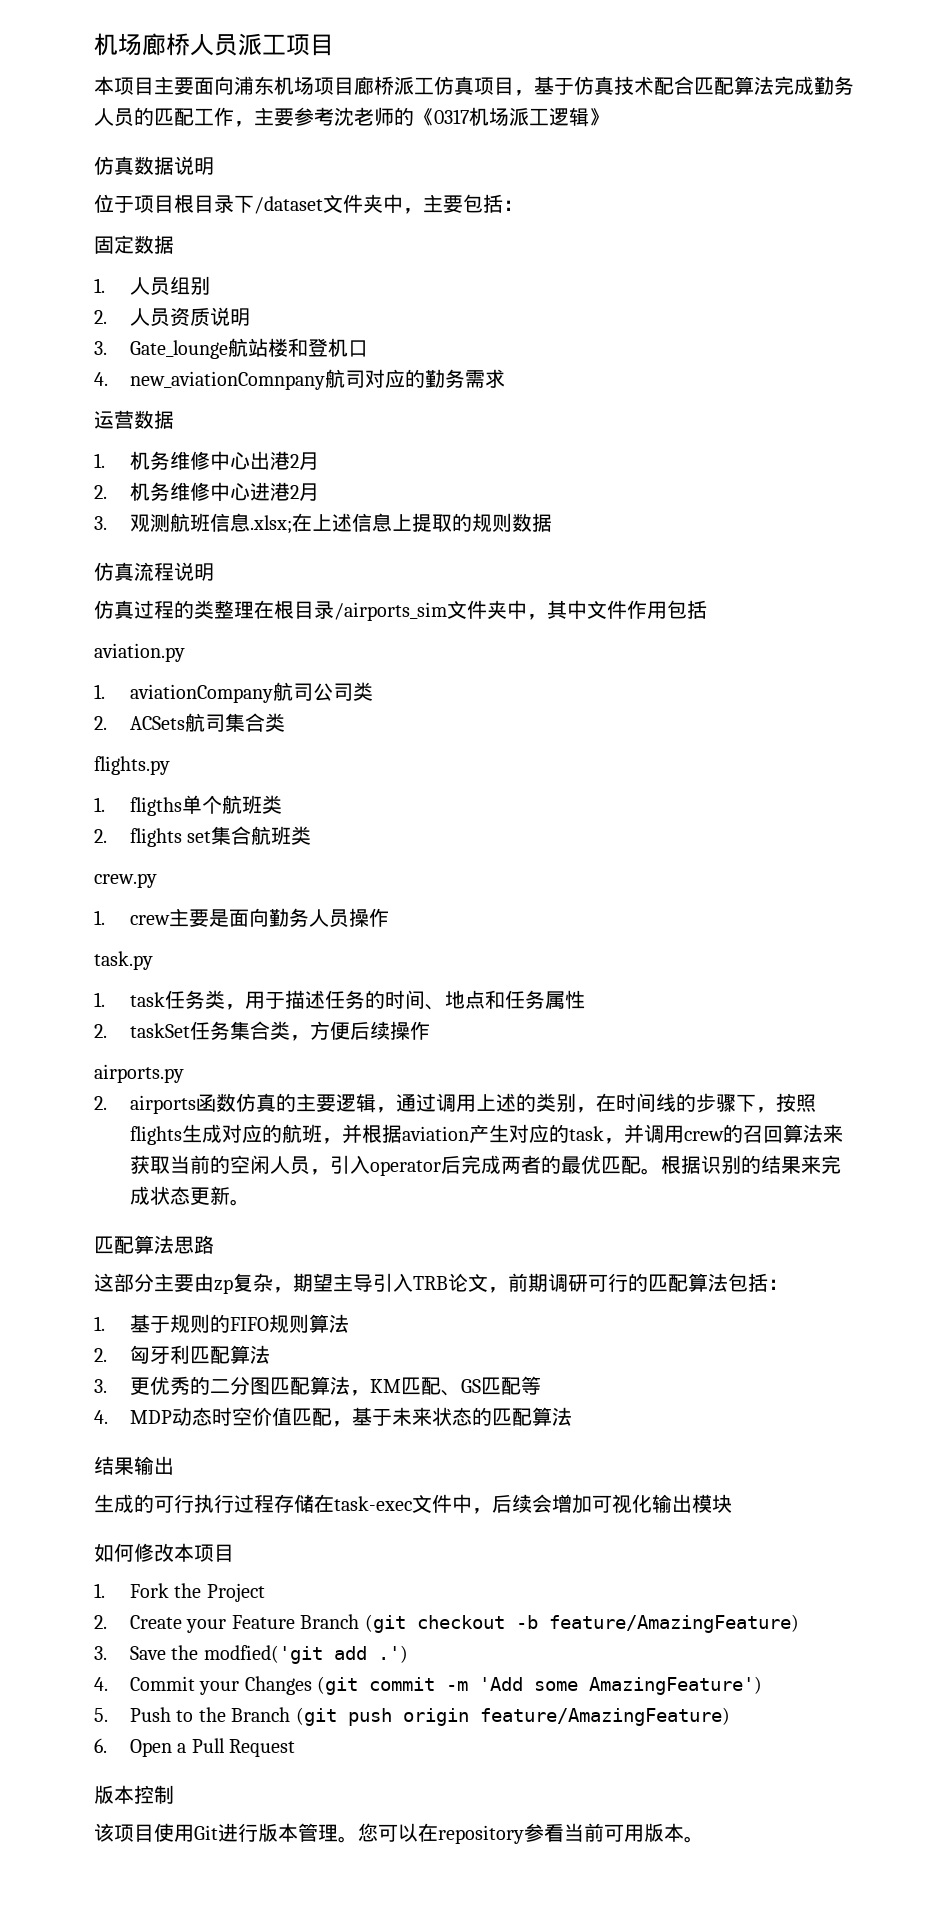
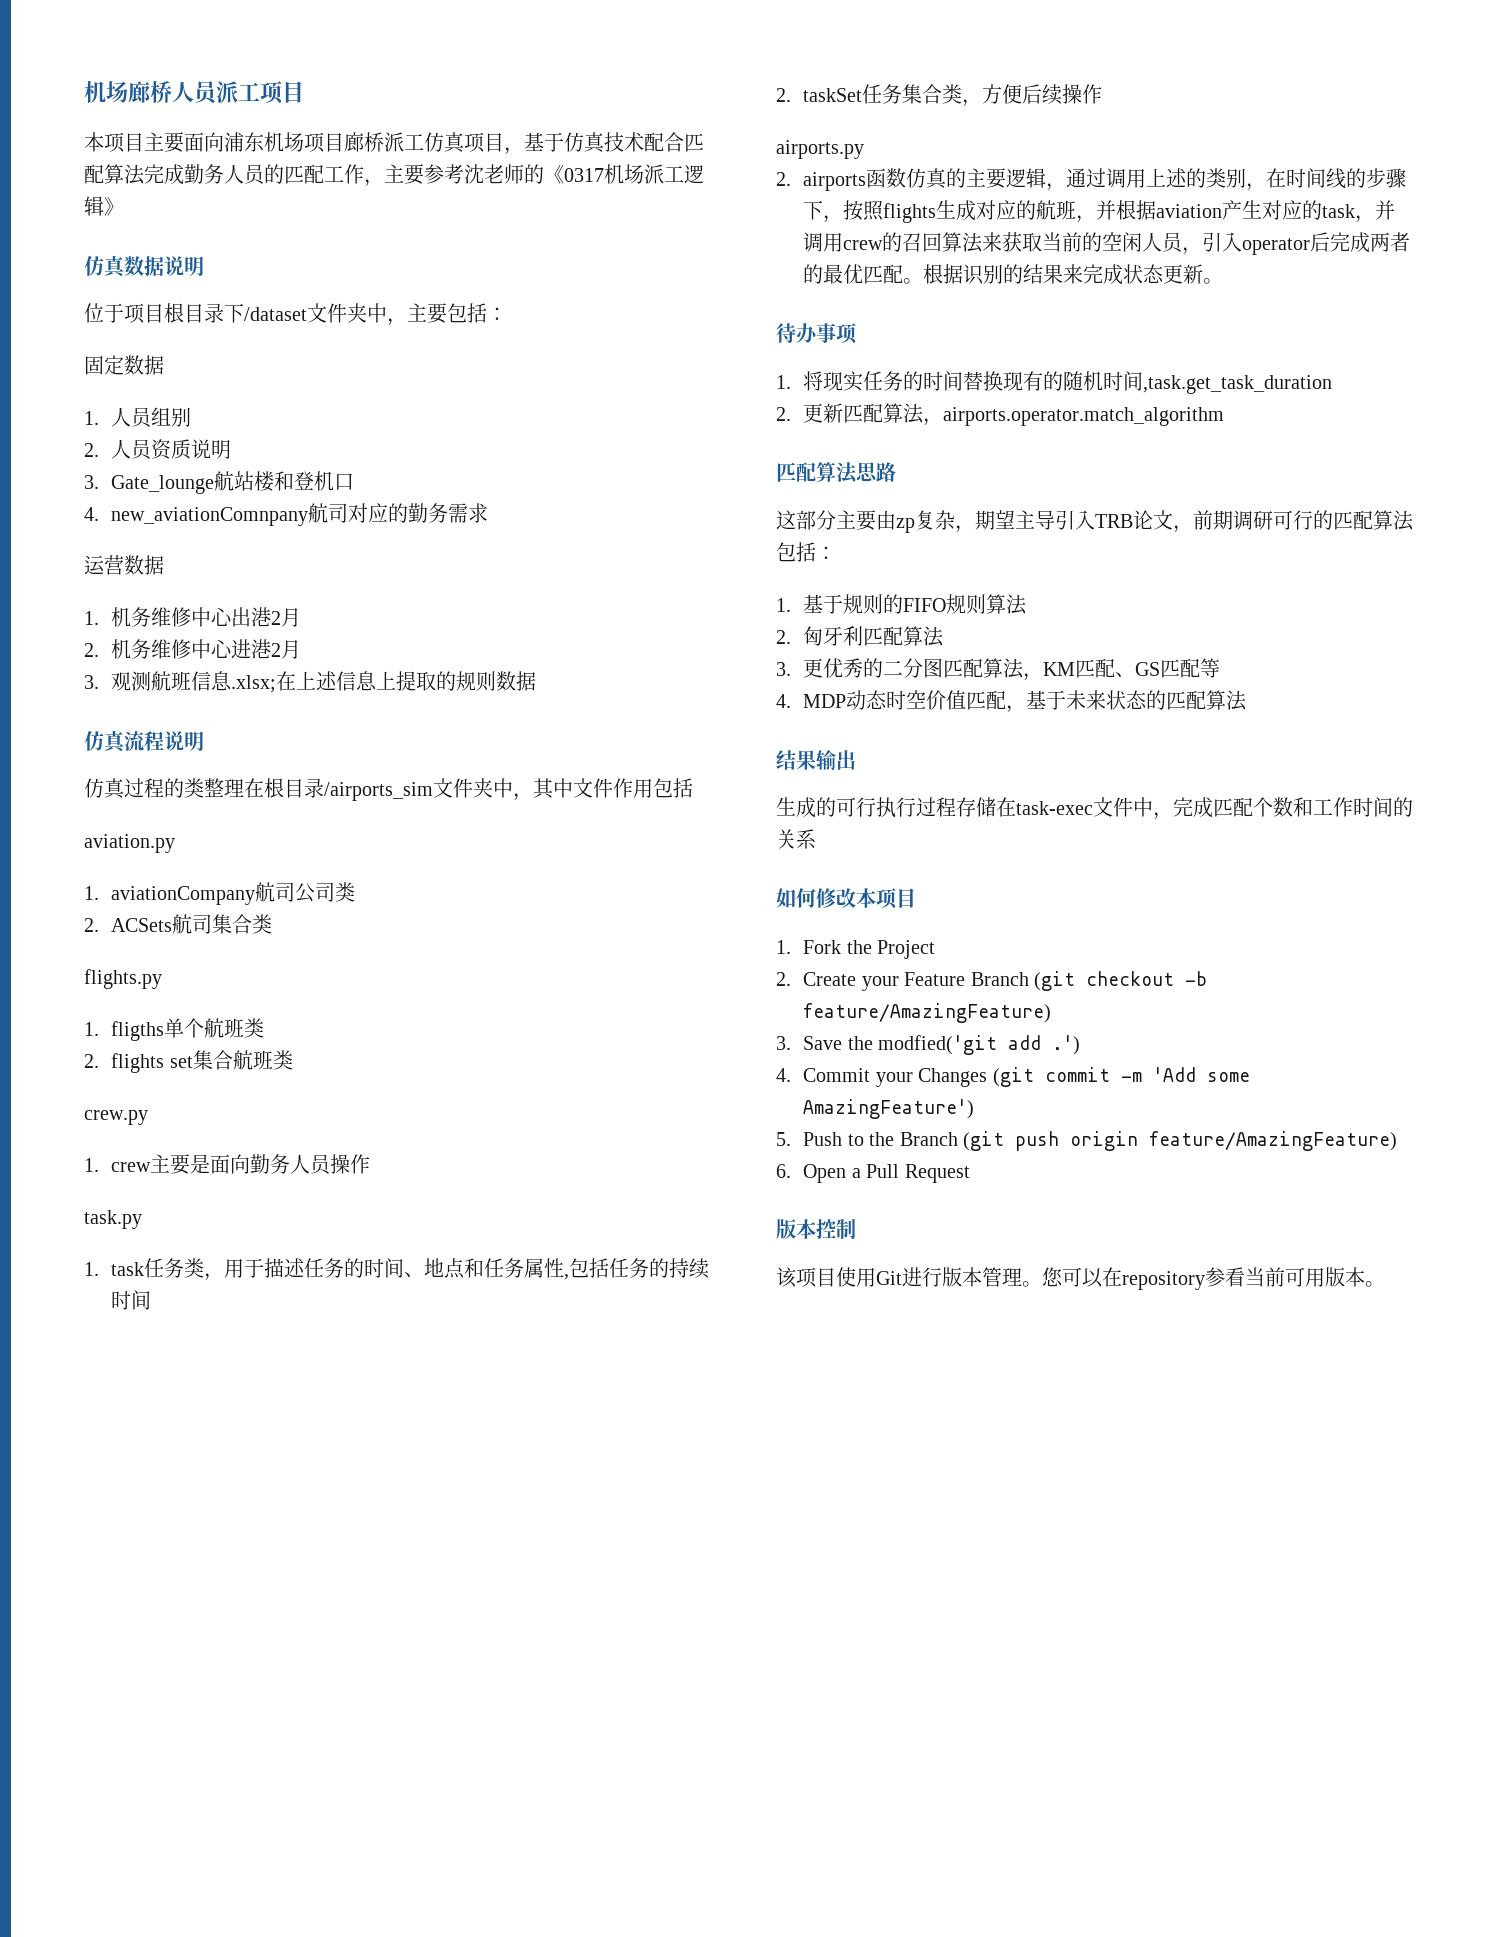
(585, 999) none -> [564,1258,710,1280] [111,1290,152,1310] ,包括任务的持续时间
(250, 1202) none -> [776,323,857,344] [776,371,1333,394] [776,403,1225,426] // 待办事项 // 1.将现实任务的时间替换现有的随机时间,task.get_task_duration // 2.更新匹配算法，airports.operator.match_algorithm
[492,1494,732,1514] 后续会增加可视化输出模块 -> [1173,797,1413,818] [776,829,816,849] 完成匹配个数和工作时间的关系

